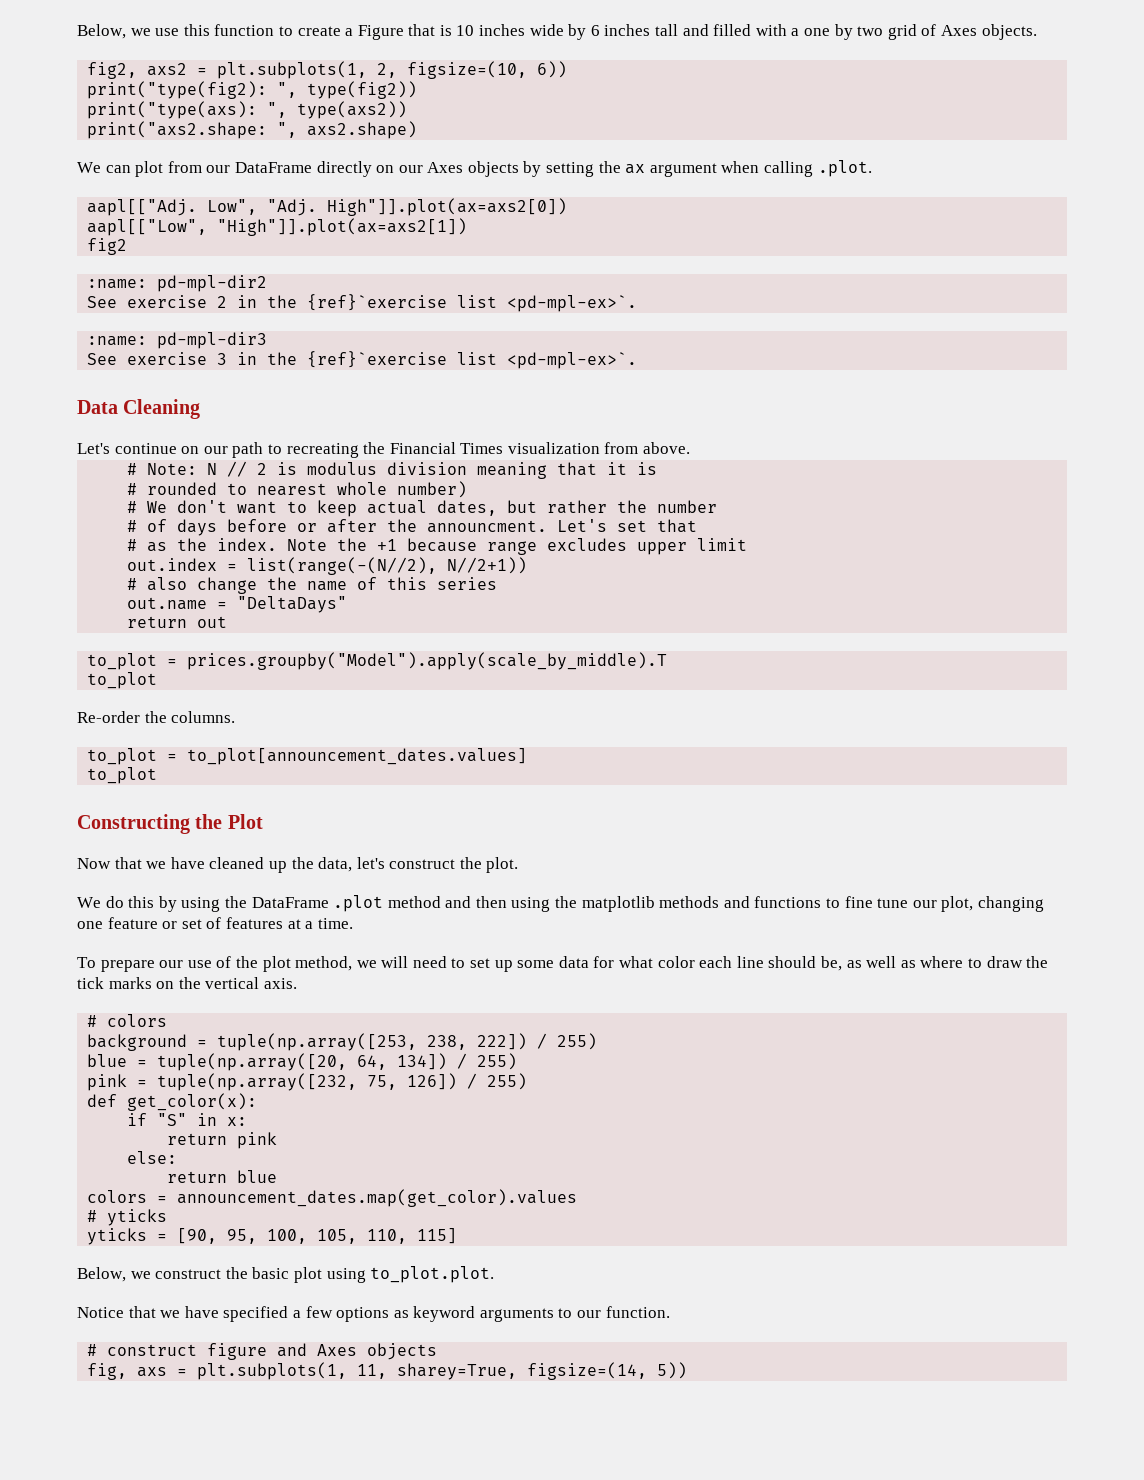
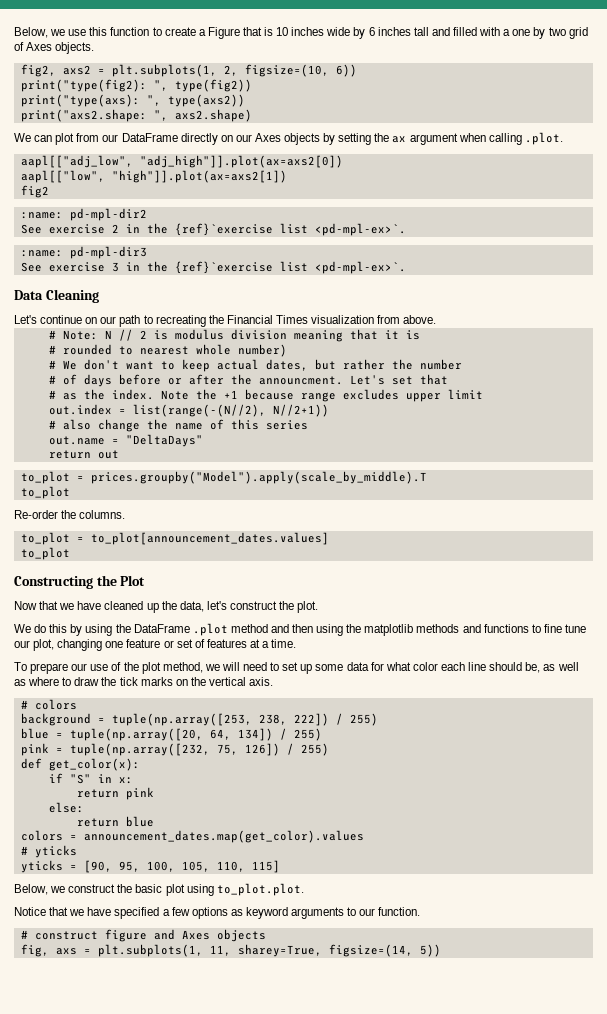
[87,198,568,216] [87,218,468,236] aapl[["Adj. Low", "Adj. High"]].plot(ax=axs2[0]) // aapl[["Low", "High"]].plot(ax=axs2[1]) -> [20,155,343,168] [20,170,287,183] aapl[["adj_low", "adj_high"]].plot(ax=axs2[0]) // aapl[["low", "high"]].plot(ax=axs2[1])

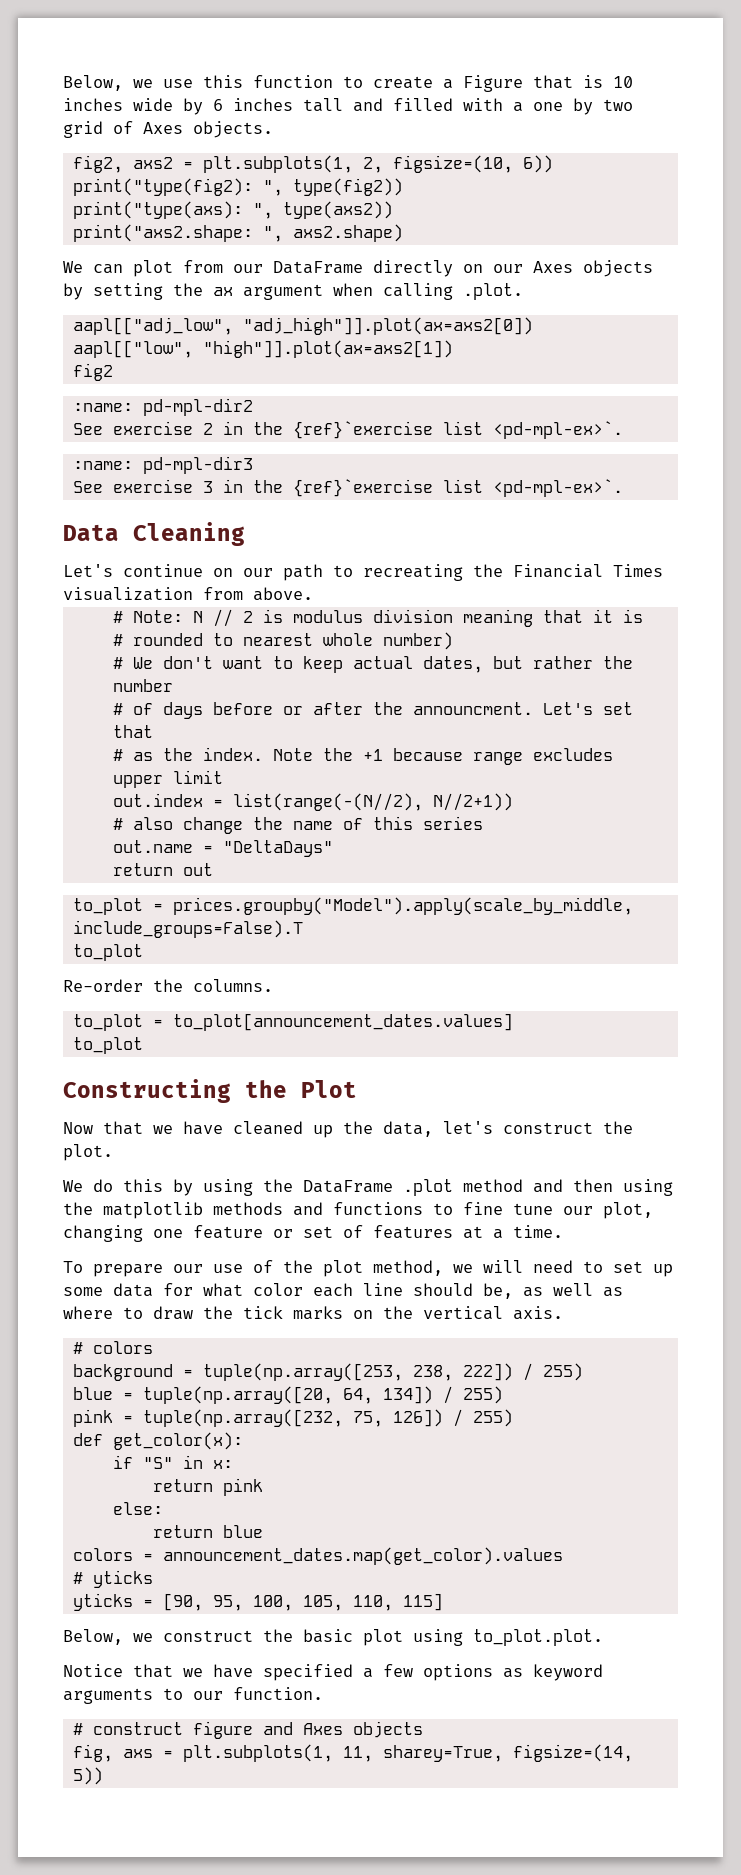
[90,471,427,484] prices.groupby("Model").apply(scale_by_middle).T -> [172,897,633,915] [72,920,303,938] prices.groupby("Model").apply(scale_by_middle, include_groups=False).T

